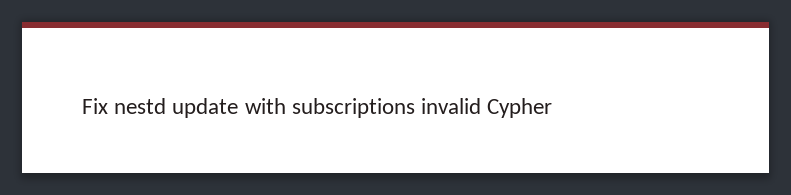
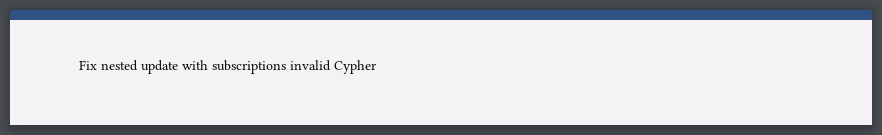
[114,98,167,114] nestd -> [101,60,138,71] nested

